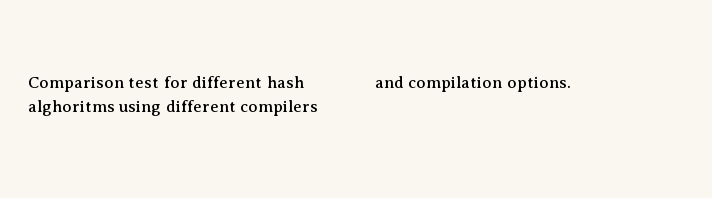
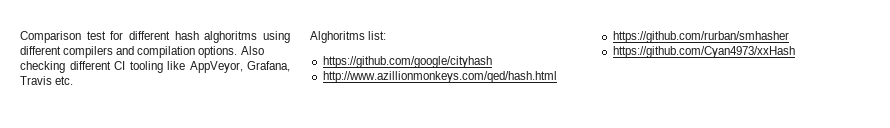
(571, 84) none -> [240,46,264,55] [20,61,290,73] [20,76,74,85] [310,31,387,43] [322,56,492,68] [322,71,557,83] [612,31,789,43] [612,46,795,58] Also checking different CI tooling like AppVeyor, Grafana, Travis etc. // Alghoritms list: // https://github.com/google/cityhash // http://www.azillionmonkeys.com/qed/hash.html // https://github.com/rurban/smhasher // https://github.com/Cyan4973/xxHash

